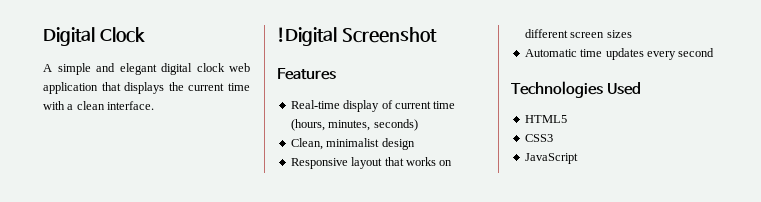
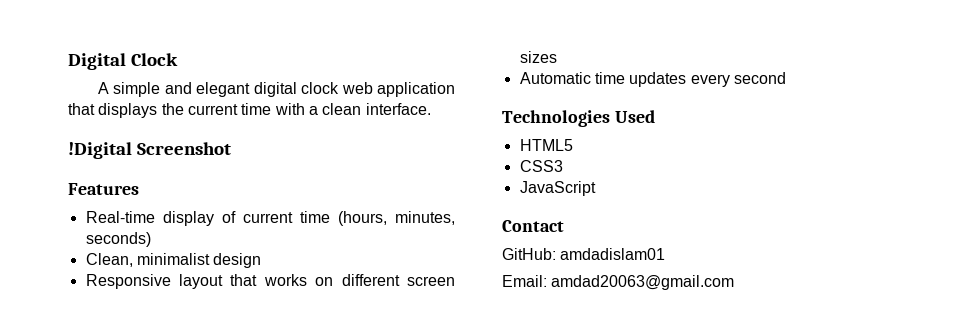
(578, 158) none -> [502,220,564,232] [502,248,666,260] [502,275,735,290] // Contact // GitHub: amdadislam01 // Email: amdad20063@gmail.com

